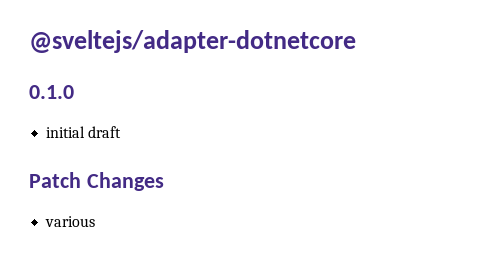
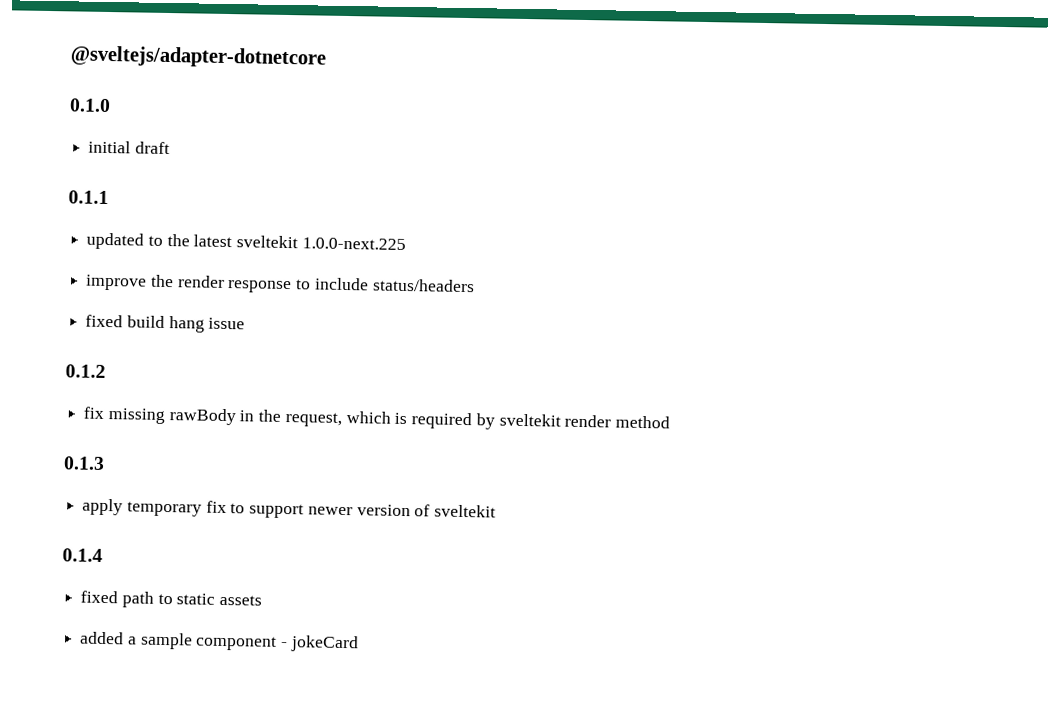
[29,172,164,191] [45,216,96,227] Patch Changes // various -> [68,190,109,205] [86,232,406,251] [85,274,475,294] [85,314,246,333] [65,364,106,378] [83,406,670,430] [63,456,105,470] [82,498,497,519] [62,548,103,562] [80,590,263,608] [80,631,359,653] 0.1.1 // updated to the latest sveltekit 1.0.0-next.225 // improve the render response to include status/headers // fixed build hang issue // 0.1.2 // fix missing rawBody in the request, which is required by sveltekit render method // 0.1.3 // apply temporary fix to support newer version of sveltekit // 0.1.4 // fixed path to static assets // added a sample component - jokeCard

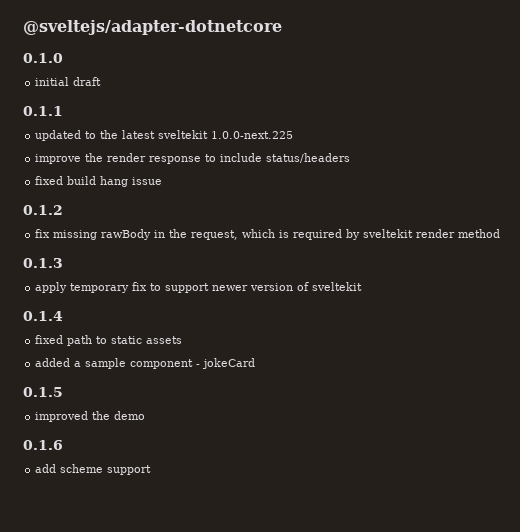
(359, 644) none -> [23,387,63,397] [35,411,146,422] [23,440,63,450] [35,464,152,475] // 0.1.5 // improved the demo // 0.1.6 // add scheme support

